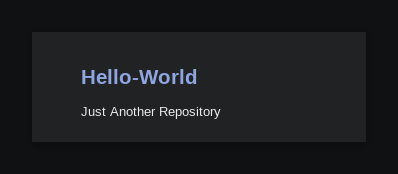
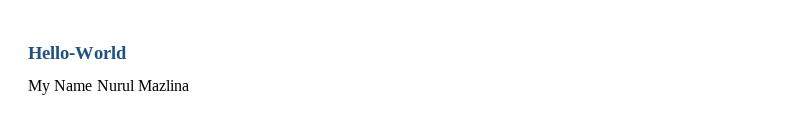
[81,107,221,119] Just Another Repository -> [28,80,189,95] My Name Nurul Mazlina

